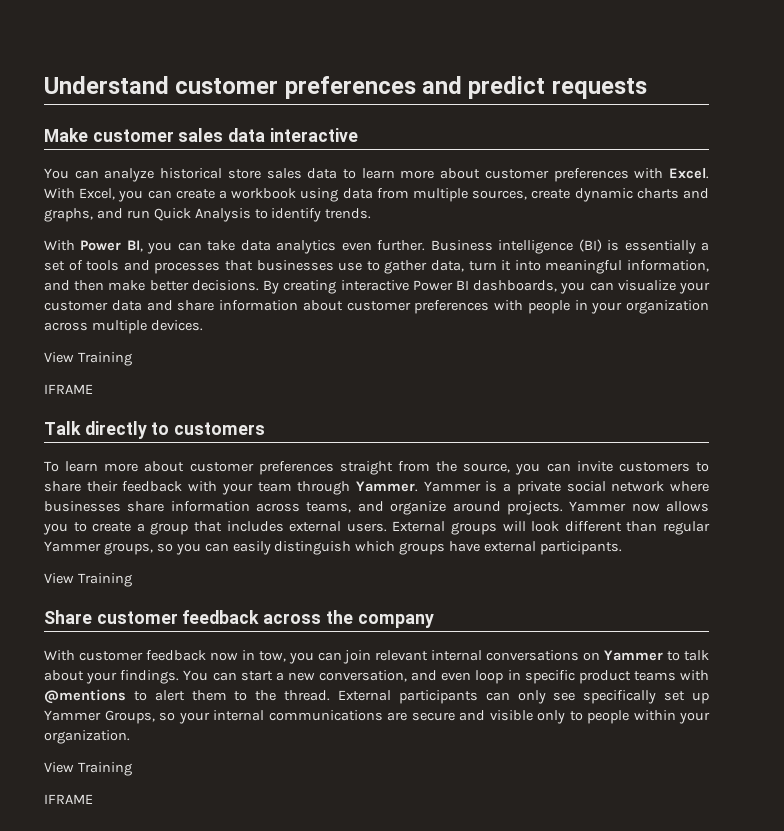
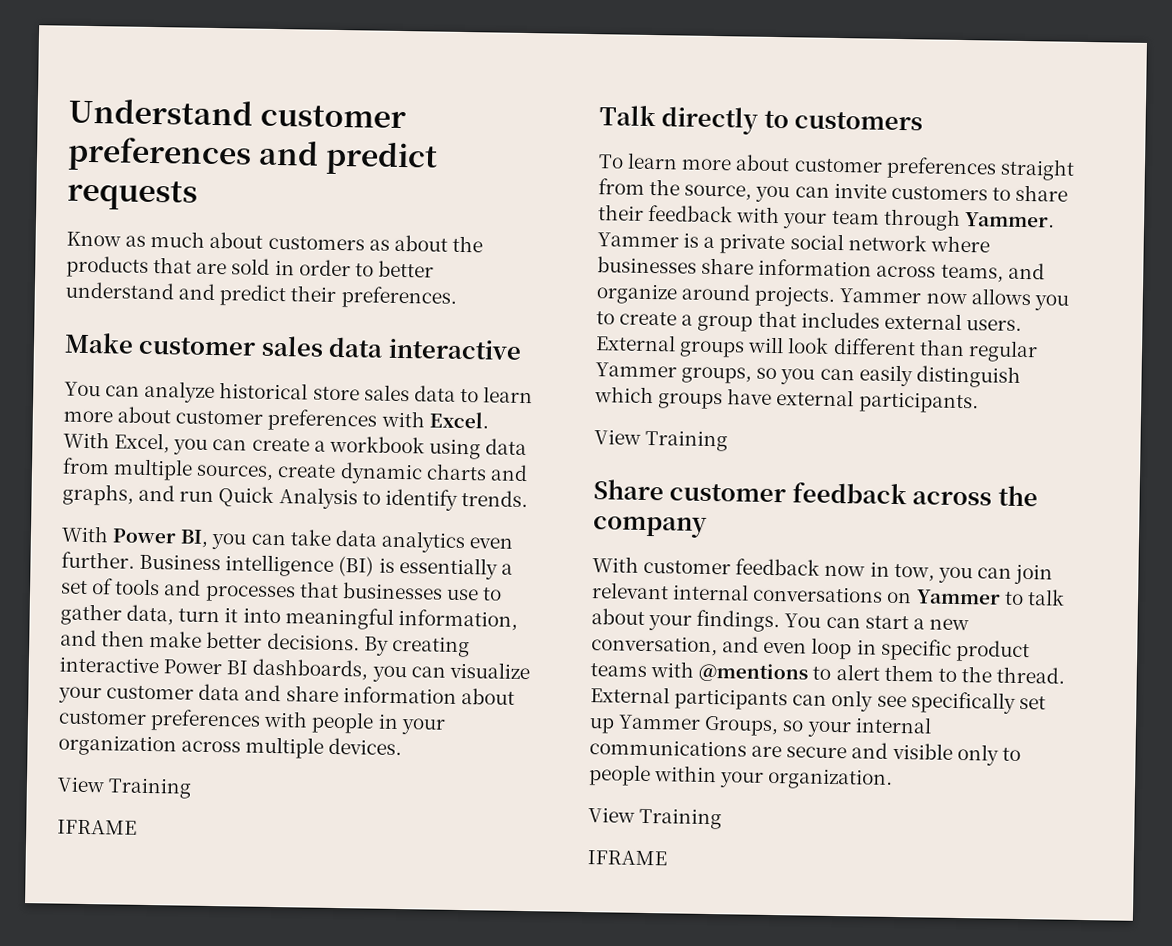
(647, 88) none -> [66,230,483,253] [66,255,434,278] [65,281,457,309] // Know as much about customers as about the products that are sold in order to better understand and predict their preferences.

